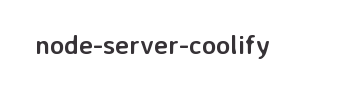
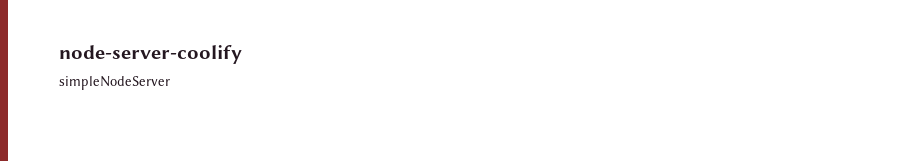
(270, 47) none -> [59,76,170,90] // simpleNodeServer

